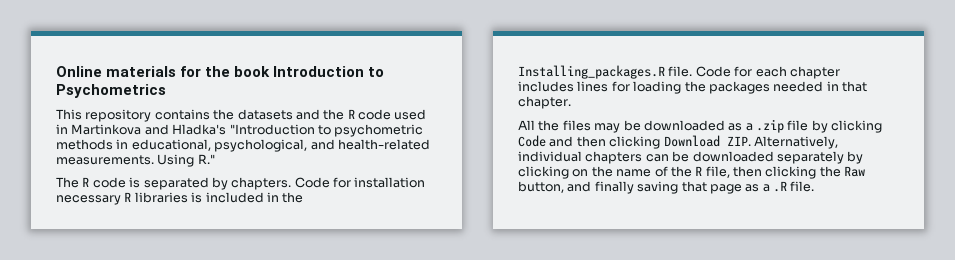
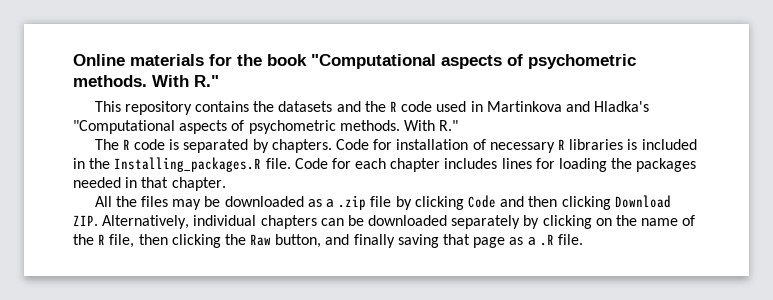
[273,66,385,77] [56,84,166,98] Introduction to Psychometrics -> [311,54,636,69] [73,75,219,87] "Computational aspects of psychometric methods. With R."
[229,124,424,137] [56,139,430,152] [56,154,195,167] "Introduction to psychometric methods in educational, psychological, and health-related measurements. Using -> [73,120,435,134] "Computational aspects of psychometric methods. With
(426, 182) none -> [472,139,486,150] of

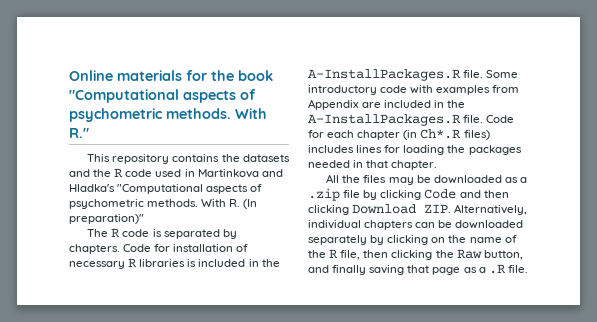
[439,120,459,131] R." -> [229,199,258,209] [69,214,144,224] R. (In preparation)"
[114,157,262,172] Installing_packages.R -> [308,69,519,81] [308,85,520,95] [308,99,466,110] [308,114,461,126] A-InstallPackages.R file. Some introductory code with examples from Appendix are included in the A-InstallPackages.R
(441, 165) none -> [403,129,490,140] (in Ch*.R files)

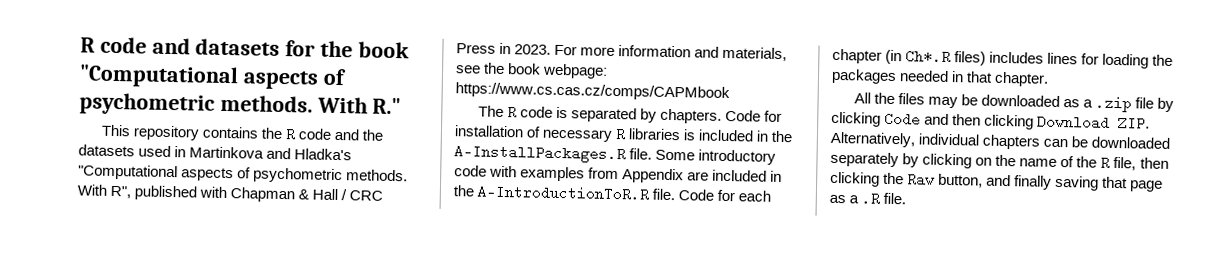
[69,70,182,81] Online materials -> [80,36,281,56] R code and datasets
[242,154,290,162] [69,168,153,177] datasets and the R code -> [284,127,384,142] [78,144,135,157] R code and the datasets
[229,199,258,209] [69,214,144,224] R. (In preparation)" -> [110,185,384,203] [456,42,788,62] [456,62,609,79] [455,82,730,102] R", published with Chapman & Hall / CRC Press in 2023. For more information and materials, see the book webpage: https://www.cs.cas.cz/comps/CAPMbook
[308,114,461,126] A-InstallPackages.R -> [477,184,650,202] A-IntroductionToR.R

